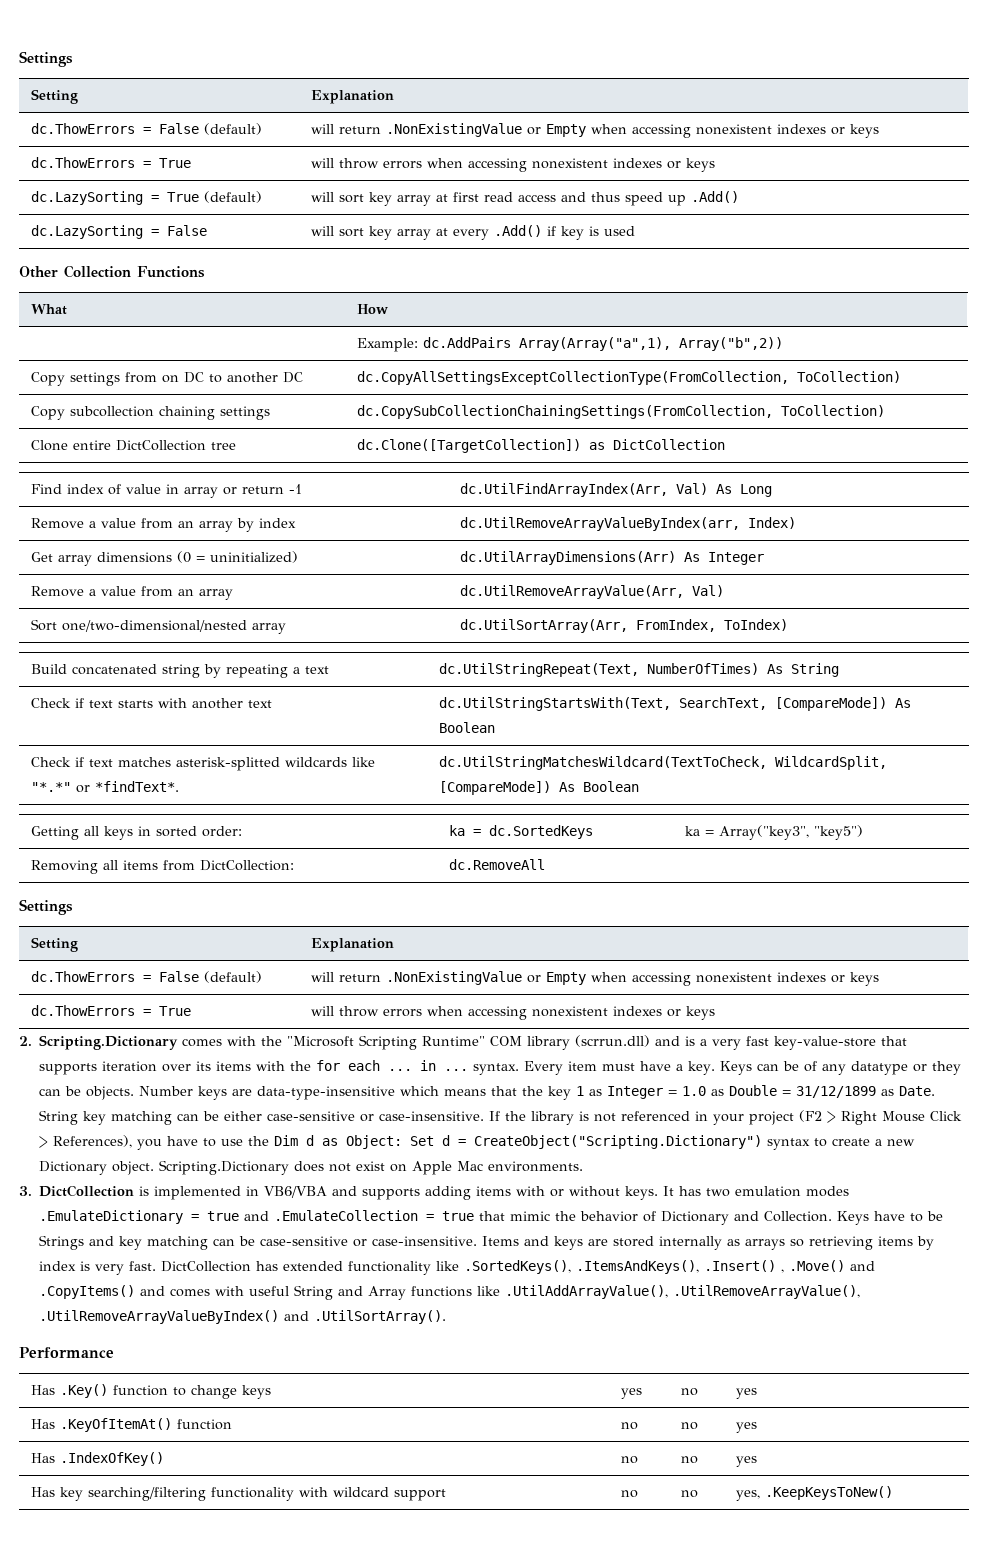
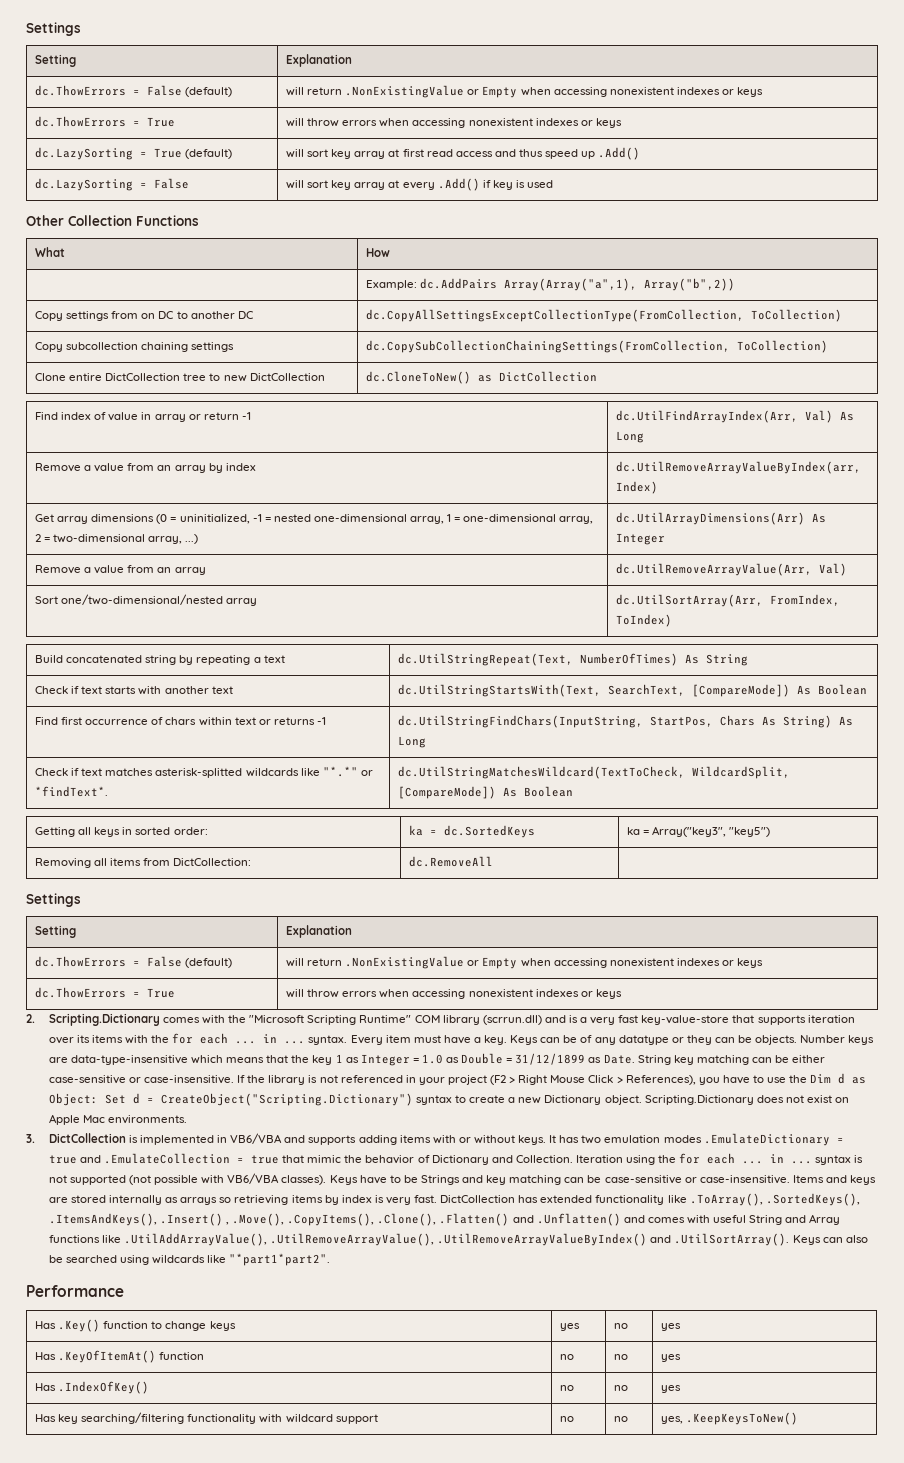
[356,439,581,453] | dc.Clone([TargetCollection]) -> [209,373,325,382] [365,371,471,384] to new DictCollection | dc.CloneToNew()
[209,551,298,563] uninitialized) -> [179,514,594,524] [34,534,199,544] uninitialized, -1 = nested one-dimensional array, 1 = one-dimensional array, 2 = two-dimensional array, ...)
(495, 727) none -> [34,717,326,726] [397,715,853,728] [397,736,426,748] // Find first occurrence of chars within text or returns -1 | dc.UtilStringFindChars(InputString, StartPos, Chars As String) As Long
(833, 1216) none -> [575,1153,864,1165] [48,1173,327,1185] Iteration using the for each ... in ... syntax is not supported (not possible with VB6/VBA classes).
(460, 1266) none -> [689,1193,763,1206] .ToArray(),
[789,1260,876,1272] [39,1285,136,1299] .Move() and .CopyItems() -> [232,1213,621,1226] .Move(), .CopyItems(), .Clone(), .Flatten() and .Unflatten()
(447, 1317) none -> [792,1235,868,1245] [48,1253,331,1266] Keys can also be searched using wildcards like "*part1*part2".

